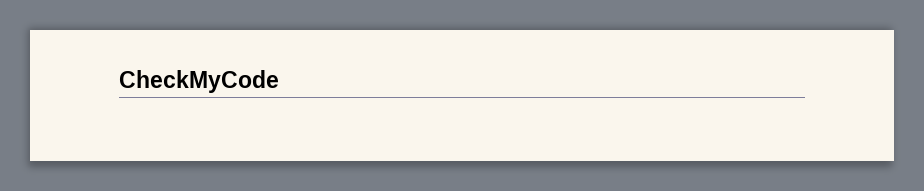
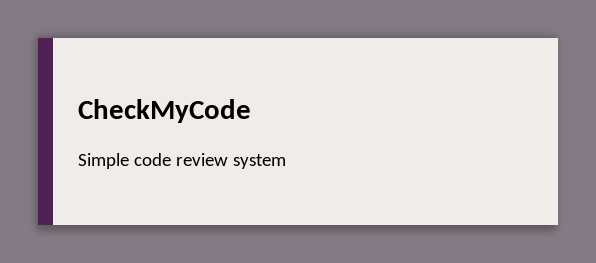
(279, 81) none -> [78,153,286,169] // Simple code review system

